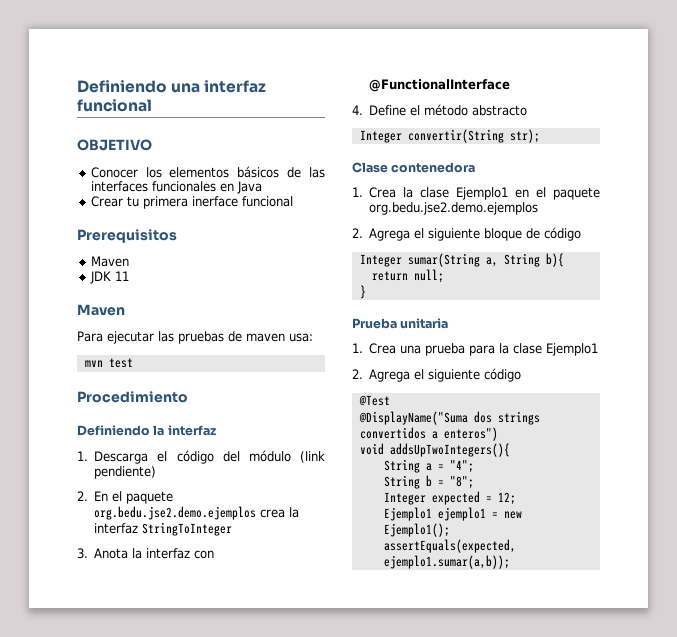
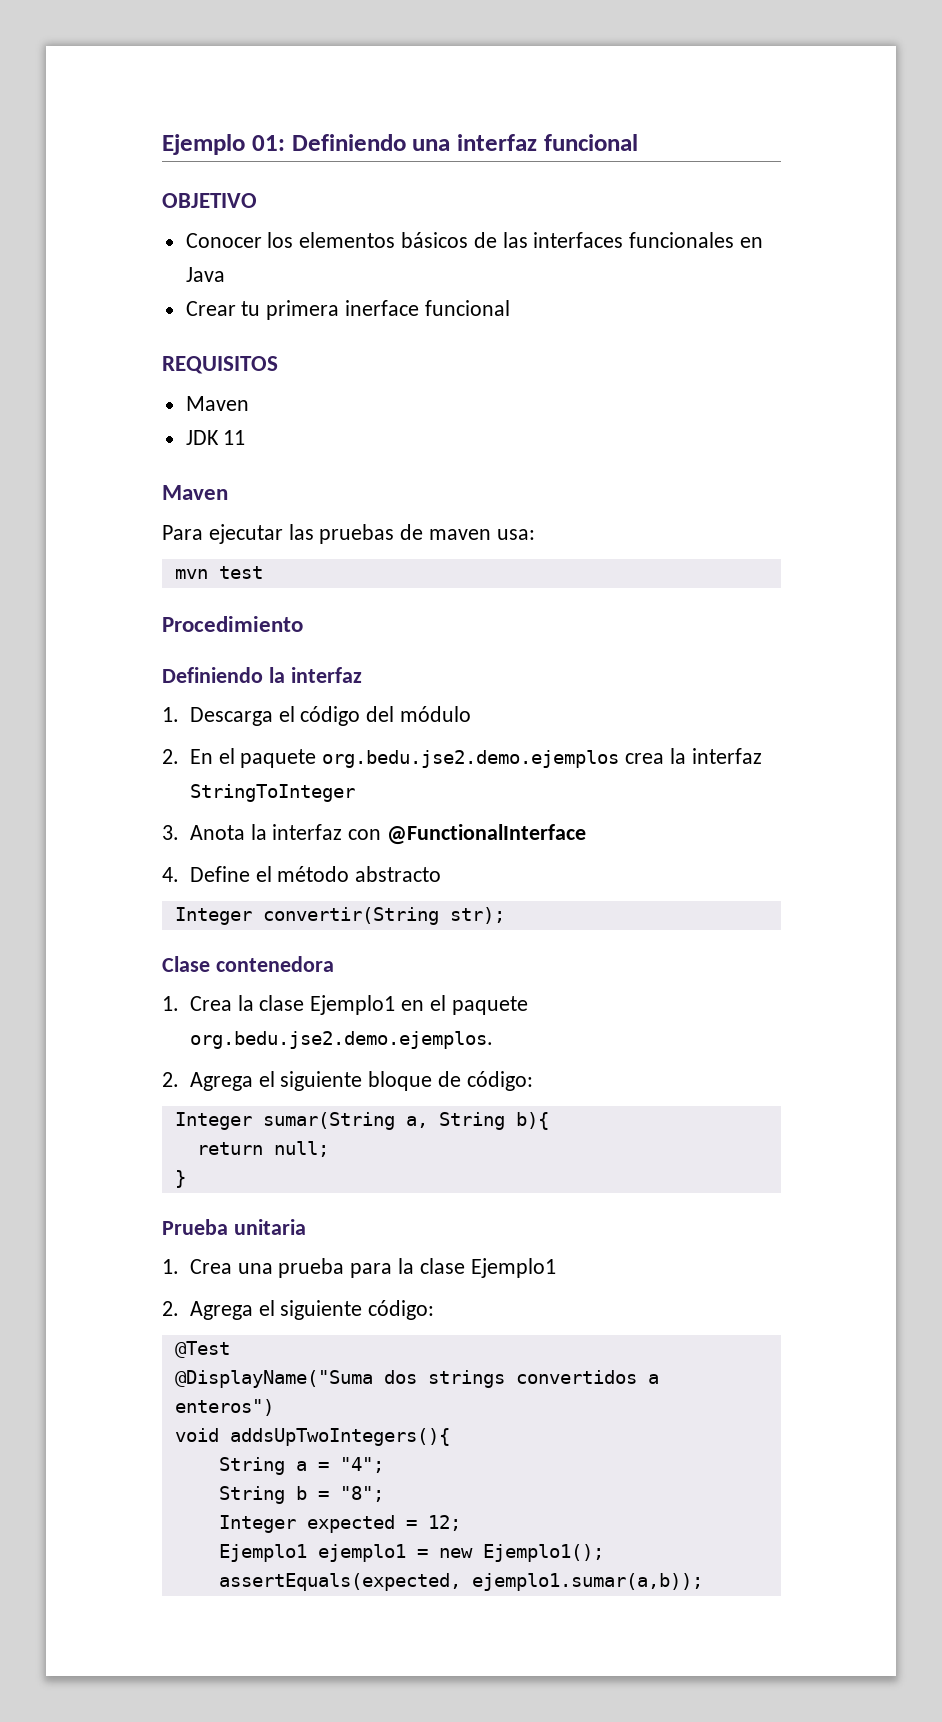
(77, 86) none -> [162,134,285,155] Ejemplo 01:
[77,229,177,243] Prerequisitos -> [162,356,278,374] REQUISITOS
[300,451,325,463] [94,466,157,479] (link pendiente) -> (471, 714) none
[369,202,539,215] org.bedu.jse2.demo.ejemplos -> [189,1031,493,1049] org.bedu.jse2.demo.ejemplos.
[544,227,582,241] código -> [466,1071,533,1091] código:
[484,368,522,382] código -> [368,1300,435,1320] código:

